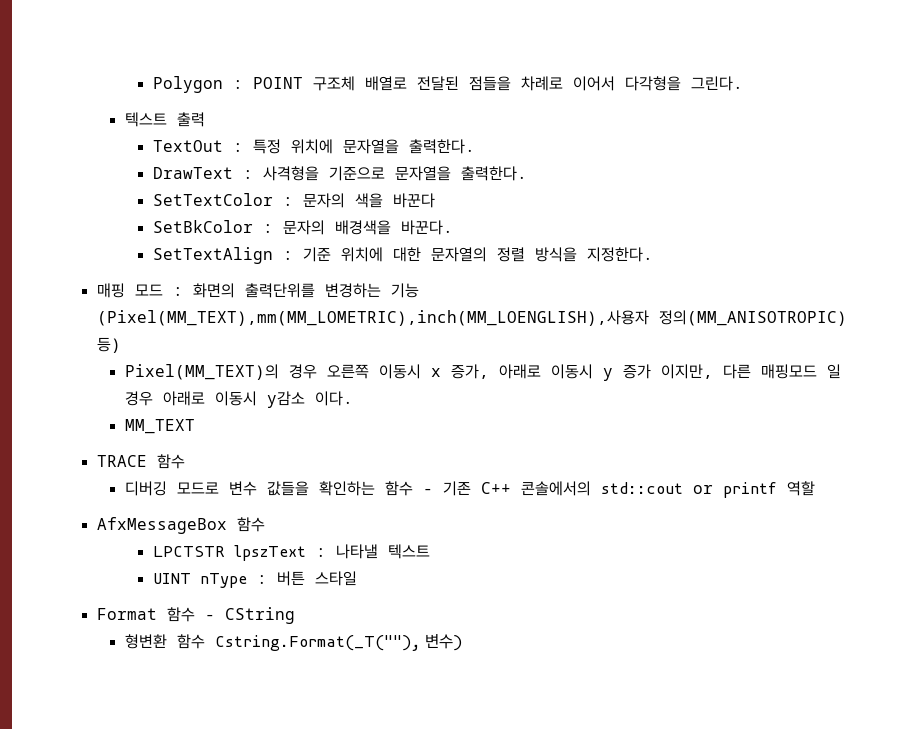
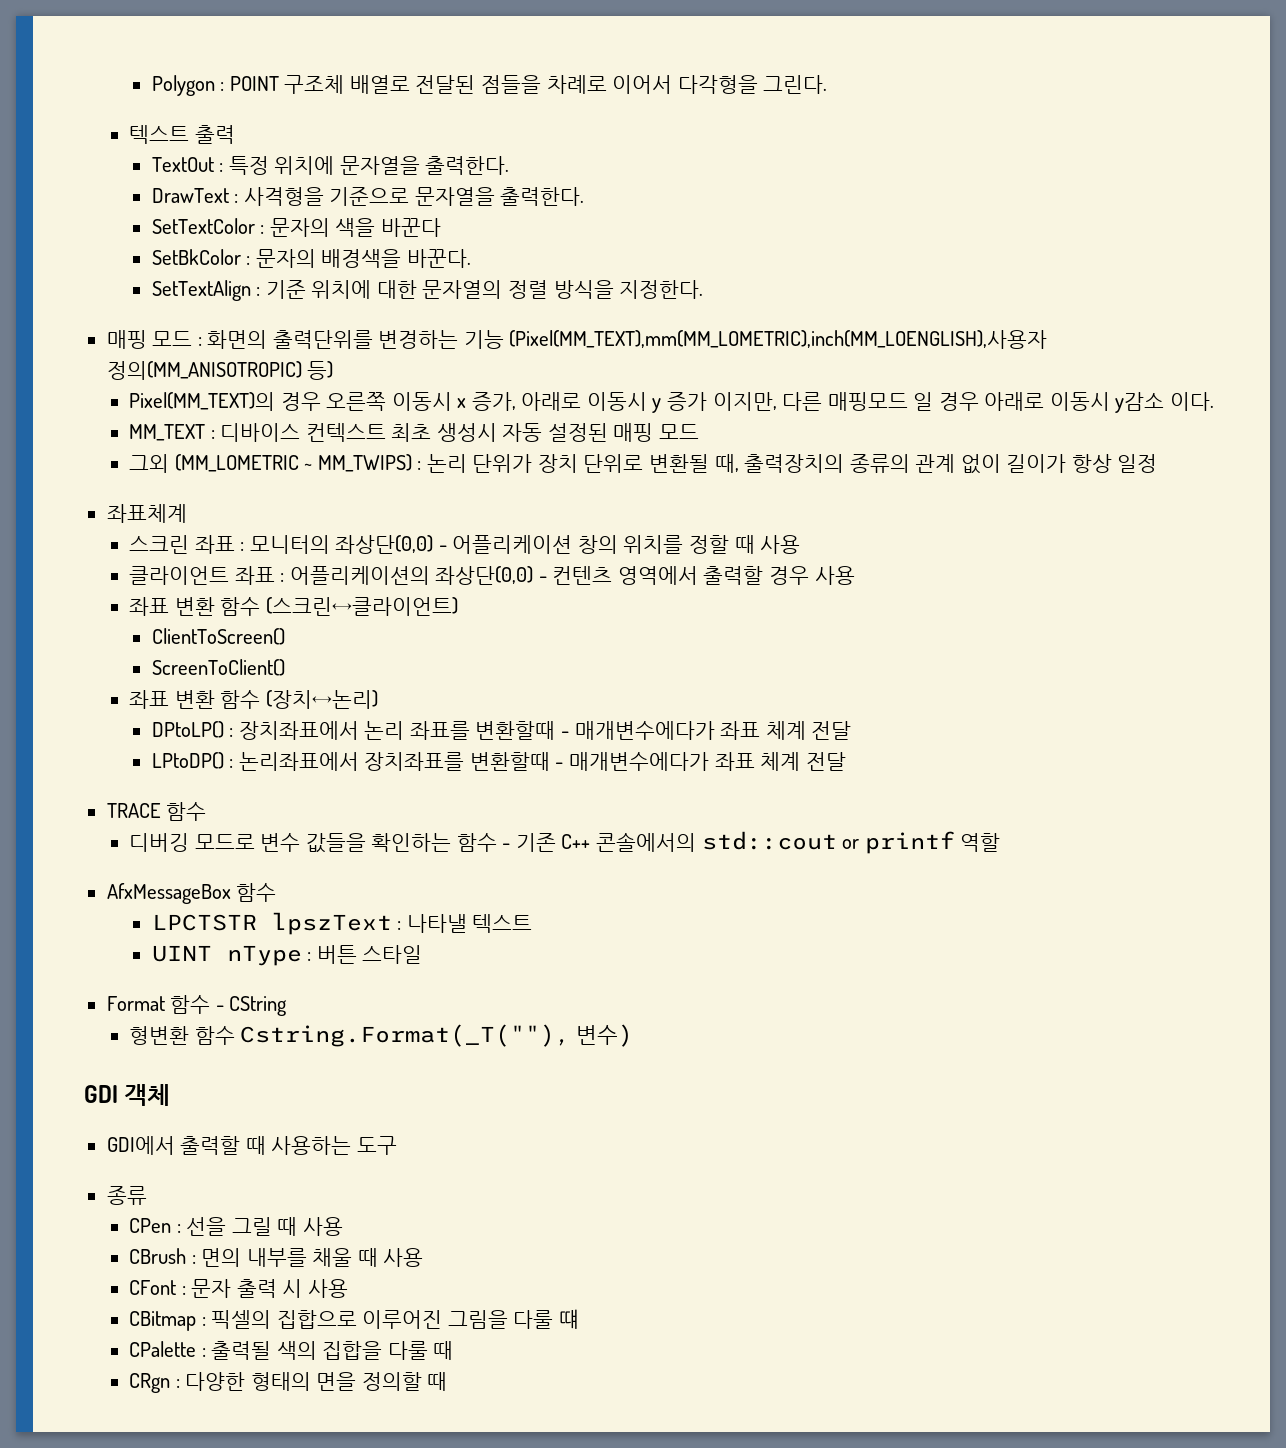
(195, 426) none -> [210,423,699,442] [129,454,1158,474] [106,504,187,523] [129,535,801,554] [129,566,855,585] [129,597,458,616] [151,628,285,645] [151,659,285,676] [129,690,378,709] [151,721,852,740] [151,752,846,771] : 디바이스 컨텍스트 최초 생성시 자동 설정된 매핑 모드 // 그외 (MM_LOMETRIC ~ MM_TWIPS) : 논리 단위가 장치 단위로 변환될 때, 출력장치의 종류의 관계 없이 길이가 항상 일정 // 좌표체계 // 스크린 좌표 : 모니터의 좌상단(0,0) - 어플리케이션 창의 위치를 정할 때 사용 // 클라이언트 좌표 : 어플리케이션의 좌상단(0,0) - 컨텐츠 영역에서 출력할 경우 사용 // 좌표 변환 함수 (스크린↔클라이언트) // ClientToScreen() // ScreenToClient() // 좌표 변환 함수 (장치↔논리) // DPtoLP() : 장치좌표에서 논리 좌표를 변환할때 - 매개변수에다가 좌표 체계 전달 // LPtoDP() : 논리좌표에서 장치좌표를 변환할때 - 매개변수에다가 좌표 체계 전달
(463, 642) none -> [84,1084,171,1106] [106,1136,397,1155] [106,1186,147,1205] [129,1217,343,1236] [129,1248,424,1267] [129,1279,348,1298] [129,1309,579,1331] [129,1341,454,1360] [129,1372,448,1393] // GDI 객체 // GDI에서 출력할 때 사용하는 도구 // 종류 // CPen : 선을 그릴 때 사용 // CBrush : 면의 내부를 채울 때 사용 // CFont : 문자 출력 시 사용 // CBitmap : 픽셀의 집합으로 이루어진 그림을 다룰 떄 // CPalette : 출력될 색의 집합을 다룰 때 // CRgn : 다양한 형태의 면을 정의할 때

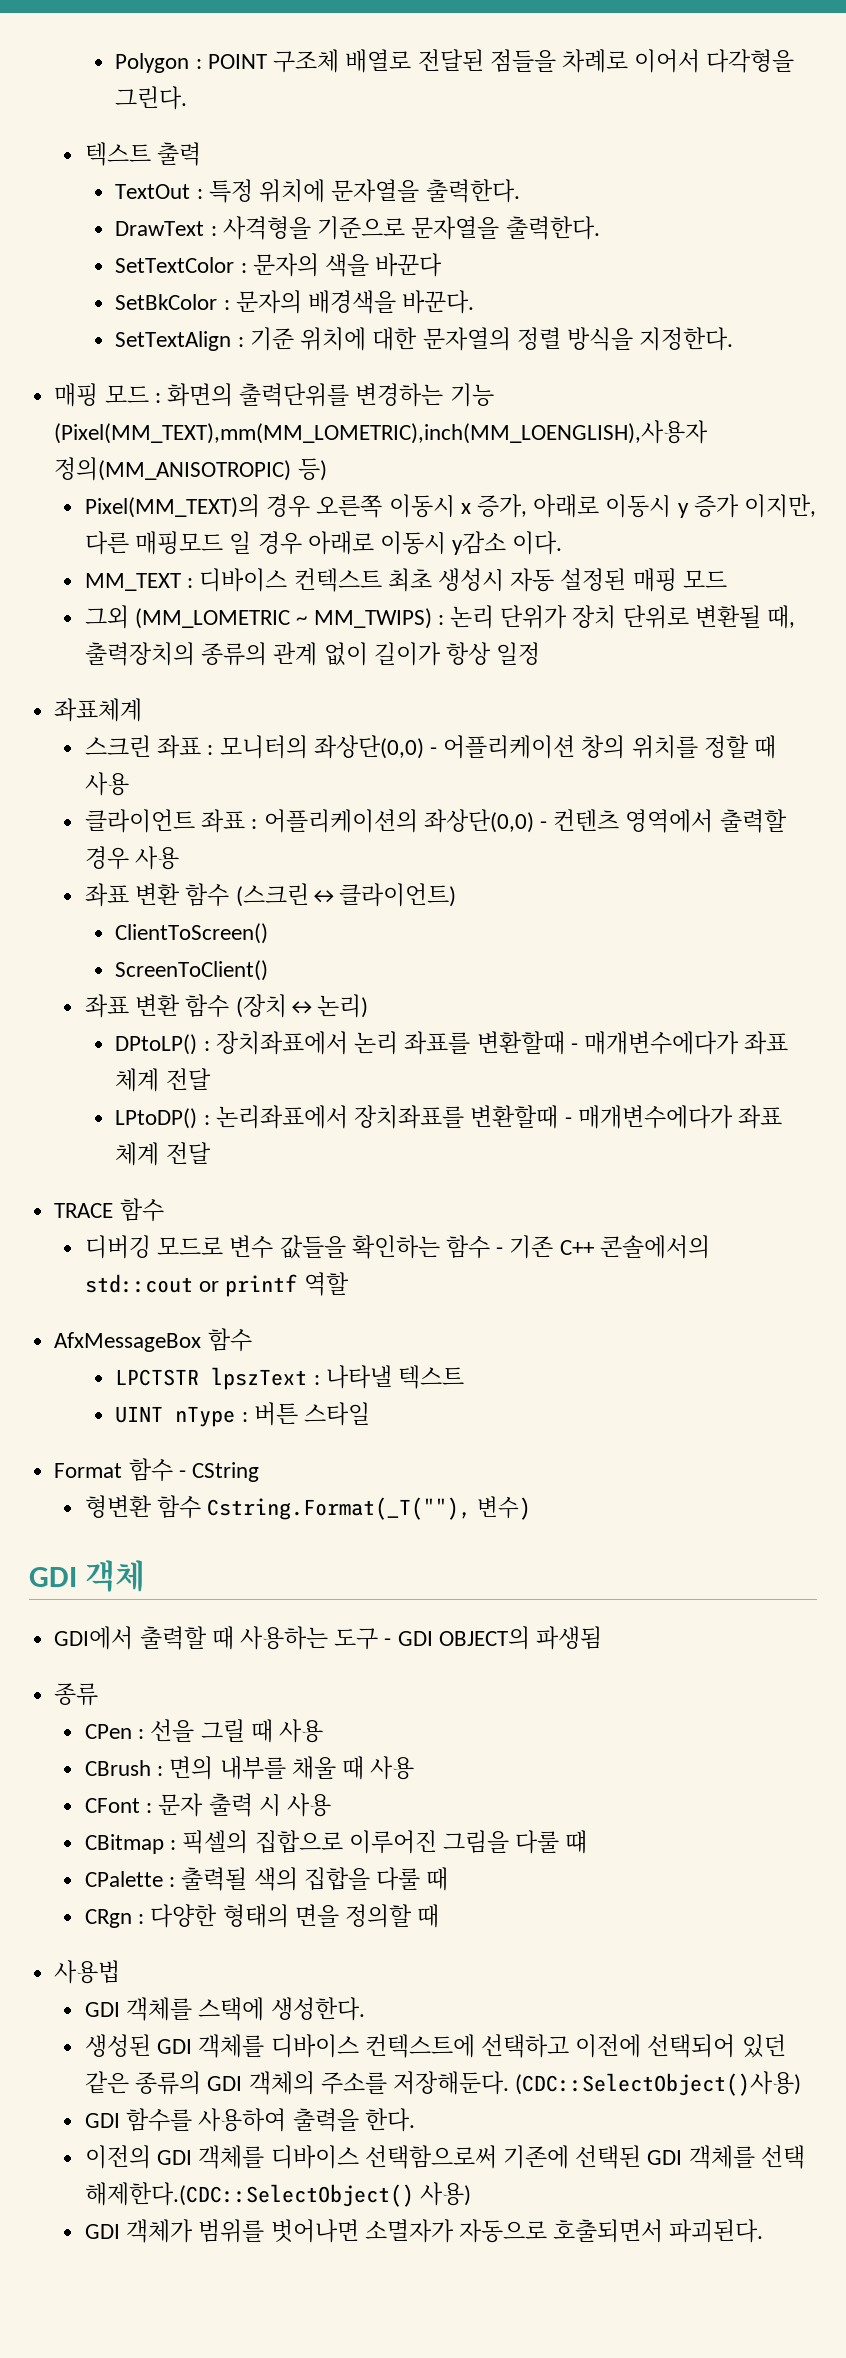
(397, 1145) none -> [384,1626,602,1650] - GDI OBJECT의 파생됨
(448, 1381) none -> [54,1960,121,1984] [84,1997,365,2021] [84,2034,786,2058] [84,2071,802,2096] [84,2108,415,2132] [84,2145,805,2169] [84,2182,472,2207] [84,2219,764,2243] // 사용법 // GDI 객체를 스택에 생성한다. // 생성된 GDI 객체를 디바이스 컨텍스트에 선택하고 이전에 선택되어 있던 같은 종류의 GDI 객체의 주소를 저장해둔다. (CDC::SelectObject()사용) // GDI 함수를 사용하여 출력을 한다. // 이전의 GDI 객체를 디바이스 선택함으로써 기존에 선택된 GDI 객체를 선택 해제한다.(CDC::SelectObject() 사용) // GDI 객체가 범위를 벗어나면 소멸자가 자동으로 호출되면서 파괴된다.

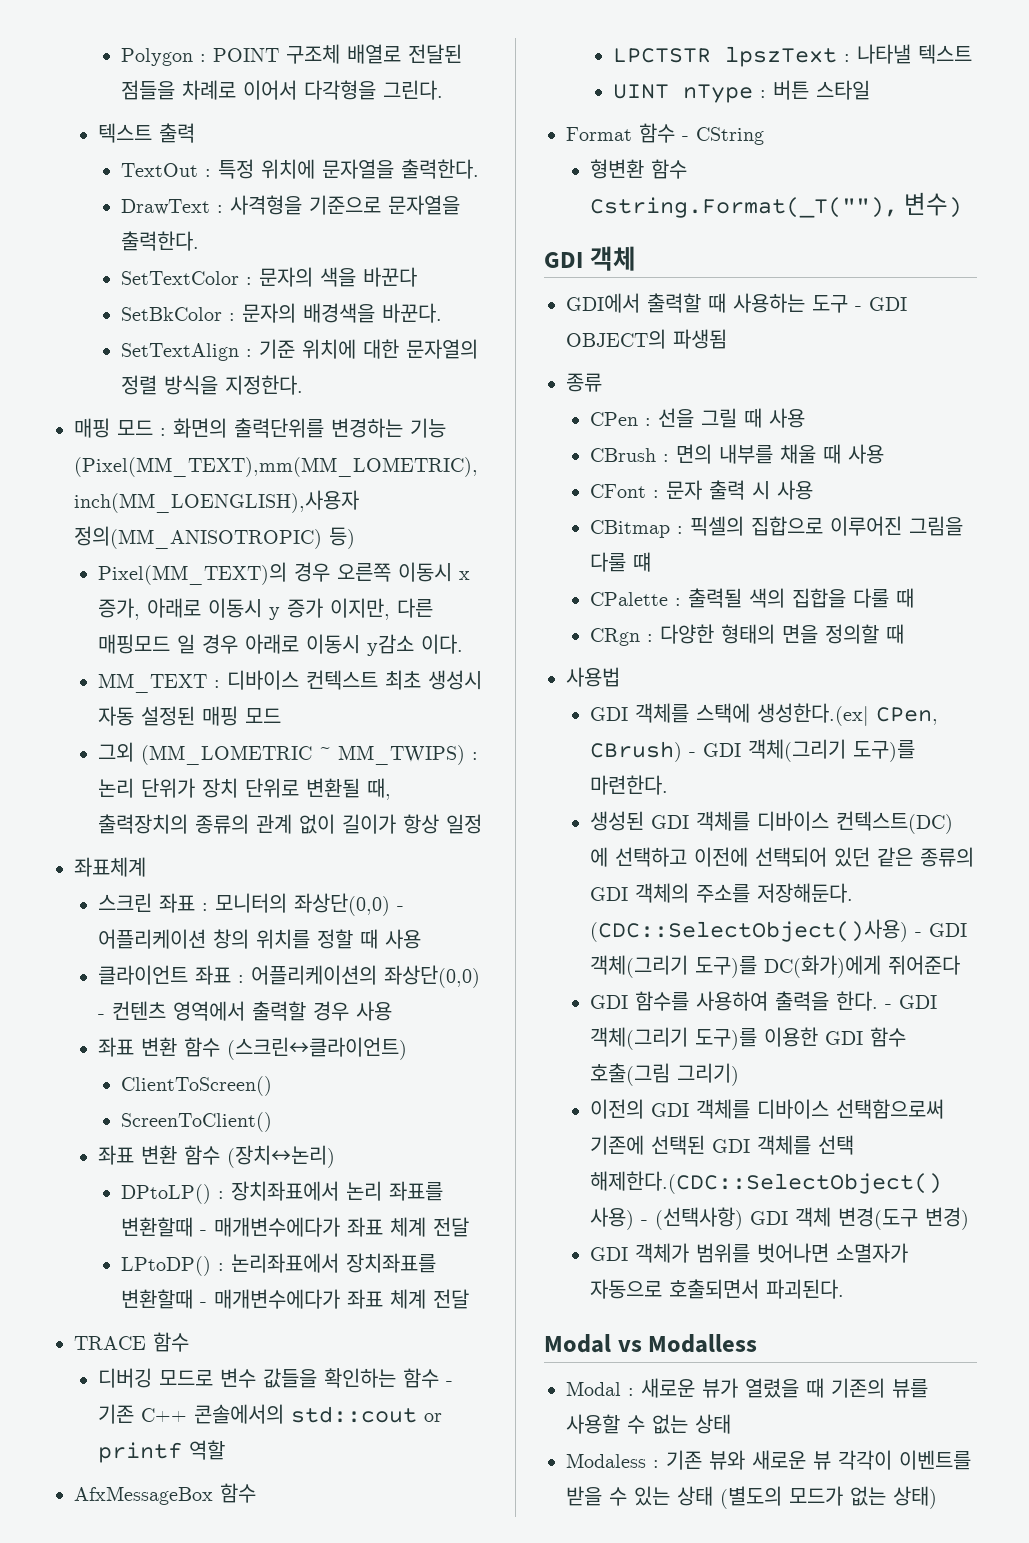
[270,1997,365,2021] 생성한다. -> [756,703,938,726] [589,739,915,762] [589,775,668,795] 생성한다.(ex| CPen, CBrush) - GDI 객체(그리기 도구)를 마련한다.
[364,2034,475,2058] 컨텍스트에 -> [835,811,953,834] [589,847,608,867] 컨텍스트(DC) 에
(802, 2083) none -> [914,923,967,937] [589,955,960,978] - GDI 객체(그리기 도구)를 DC(화가)에게 쥐어준다
(415, 2120) none -> [884,995,937,1009] [589,1027,906,1050] [589,1063,739,1086] - GDI 객체(그리기 도구)를 이용한 GDI 함수 호출(그림 그리기)
(472, 2194) none -> [640,1207,969,1230] - (선택사항) GDI 객체 변경(도구 변경)
(764, 2231) none -> [544,1334,758,1353] [566,1378,928,1398] [566,1414,731,1434] [566,1450,971,1470] [566,1486,937,1509] // Modal vs Modalless // Modal : 새로운 뷰가 열렸을 때 기존의 뷰를 사용할 수 없는 상태 // Modaless : 기존 뷰와 새로운 뷰 각각이 이벤트를 받을 수 있는 상태 (별도의 모드가 없는 상태)

